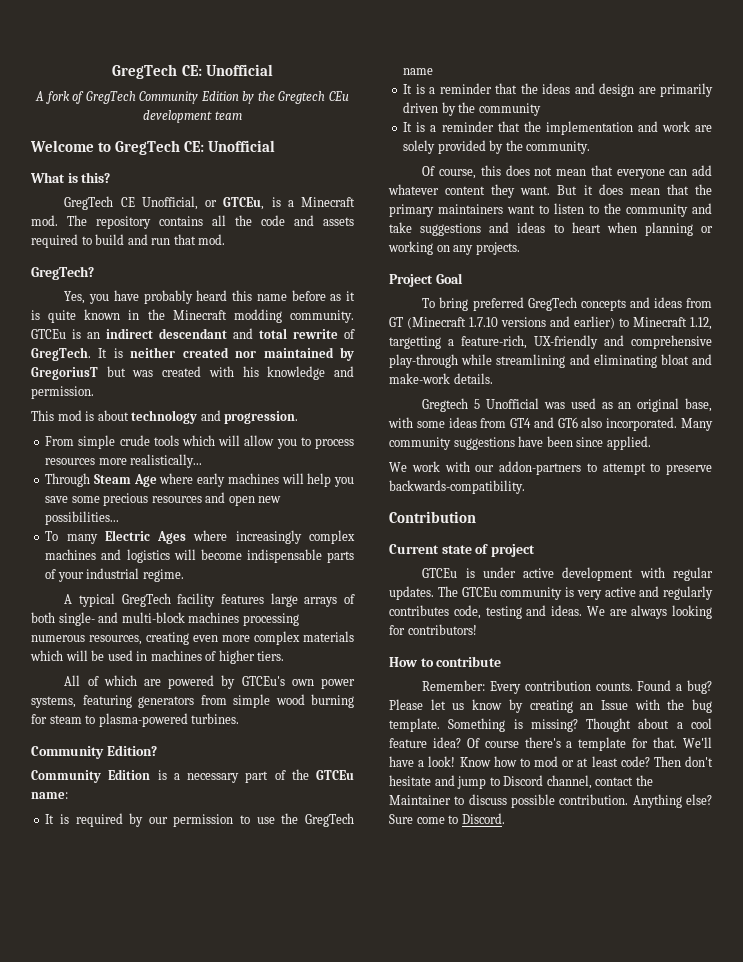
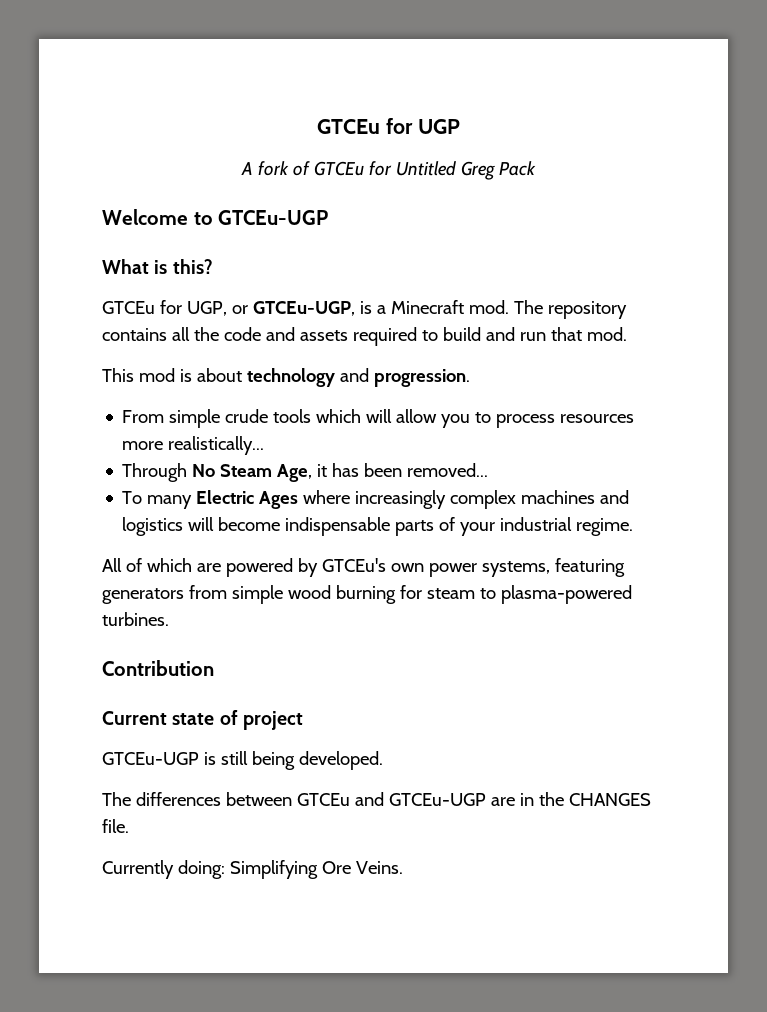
[112,64,273,79] GregTech CE: Unofficial -> [317,118,460,134] GTCEu for UGP
[85,91,349,104] [143,110,242,123] GregTech Community Edition by the Gregtech CEu development team -> [314,161,536,180] GTCEu for Untitled Greg Pack
[114,140,275,155] GregTech CE: Unofficial -> [218,210,329,225] GTCEu-UGP
[64,196,265,210] GregTech CE Unofficial, or GTCEu, -> [102,300,355,316] GTCEu for UGP, or GTCEu-UGP,
[31,266,94,280] [64,290,355,304] [31,309,354,323] [31,328,355,339] [31,347,354,361] [31,366,355,380] [31,386,94,399] // GregTech? // Yes, you have probably heard this name before as it is quite known in the Minecraft modding community. GTCEu is an indirect descendant and total rewrite of GregTech. It is neither created nor maintained by GregoriusT but was created with his knowledge and permission. -> (627, 334) none
[94,473,354,487] [45,492,282,506] [45,511,120,525] Steam Age where early machines will help you save some precious resources and open new possibilities... -> [192,463,489,482] No Steam Age, it has been removed...
[64,593,355,607] [31,612,299,626] [31,631,354,645] [30,650,285,664] // A typical GregTech facility features large arrays of both single- and multi-block machines processing numerous resources, creating even more complex materials which will be used in machines of higher tiers. -> (634, 527) none
[31,745,157,759] [31,769,354,783] [31,792,68,799] [45,813,354,827] [403,68,434,75] [403,83,713,97] [403,102,541,116] [403,121,712,135] [403,140,591,154] [422,165,712,179] [388,184,712,198] [389,203,712,217] [389,222,713,236] [388,241,520,255] [389,273,463,287] [422,297,712,311] [389,316,712,330] [389,335,712,349] [389,354,712,368] [389,373,493,384] [422,398,713,412] [388,417,713,431] [389,436,651,450] [389,461,712,475] [389,480,525,494] // Community Edition? // Community Edition is a necessary part of the GTCEu name: // It is required by our permission to use the GregTech name // It is a reminder that the ideas and design are primarily driven by the community // It is a reminder that the implementation and work are solely provided by the community. // Of course, this does not mean that everyone can add whatever content they want. But it does mean that the primary maintainers want to listen to the community and take suggestions and ideas to heart when planning or working on any projects. // Project Goal // To bring preferred GregTech concepts and ideas from GT (Minecraft 1.7.10 versions and earlier) to Minecraft 1.12, targetting a feature-rich, UX-friendly and comprehensive play-through while streamlining and eliminating bloat and make-work details. // Gregtech 5 Unofficial was used as an original base, with some ideas from GT4 and GT6 also incorporated. Many community suggestions have been since applied. // We work with our addon-partners to attempt to preserve backwards-compatibility. -> (169, 619) none
[422,567,713,581] [389,586,713,600] [389,605,712,619] [389,624,477,635] [389,656,502,667] [422,680,712,694] [389,699,712,713] [389,718,712,732] [389,737,712,751] [389,756,713,767] [389,775,653,789] [389,794,712,808] [389,813,505,824] GTCEu is under active development with regular updates. The GTCEu community is very active and regularly contributes code, testing and ideas. We are always looking for contributors! // How to contribute // Remember: Every contribution counts. Found a bug? Please let us know by creating an Issue with the bug template. Something is missing? Thought about a cool feature idea? Of course there's a template for that. We'll have a look! Know how to mod or at least code? Then don't hesitate and jump to Discord channel, contact the Maintainer to discuss possible contribution. Anything else? Sure come to Discord. -> [102,751,383,770] [102,792,651,806] [102,819,129,833] [102,860,403,879] GTCEu-UGP is still being developed. // The differences between GTCEu and GTCEu-UGP are in the CHANGES file. // Currently doing: Simplifying Ore Veins.

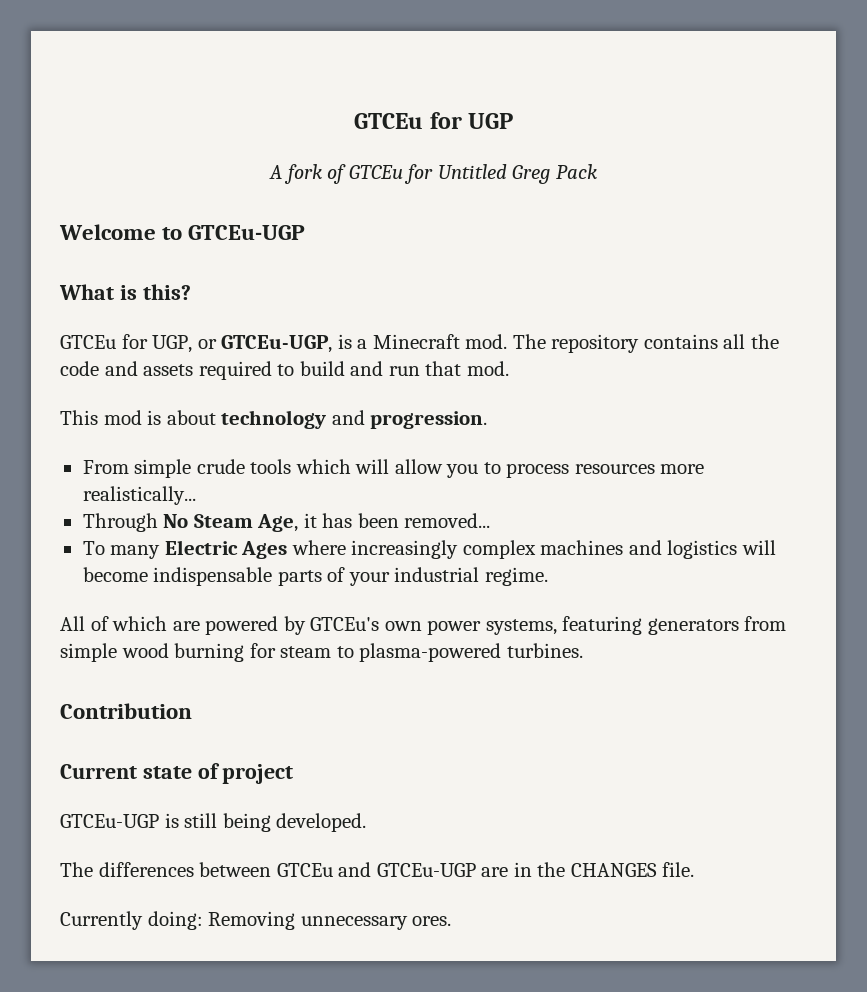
[229,860,403,879] Simplifying Ore Veins. -> [208,911,452,930] Removing unnecessary ores.

